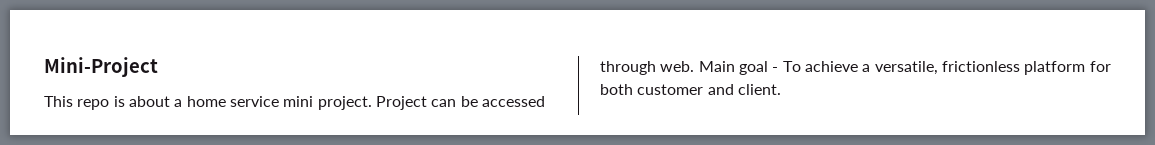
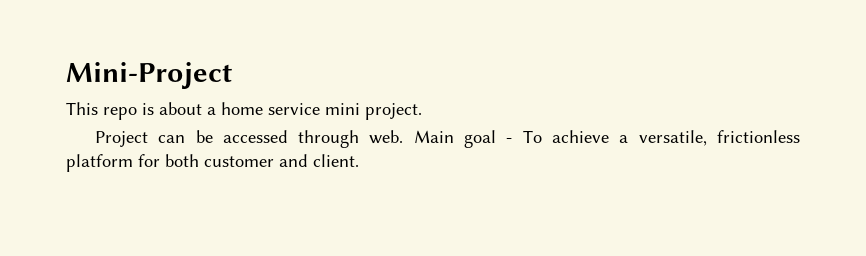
(372, 103) none -> (422, 111) //

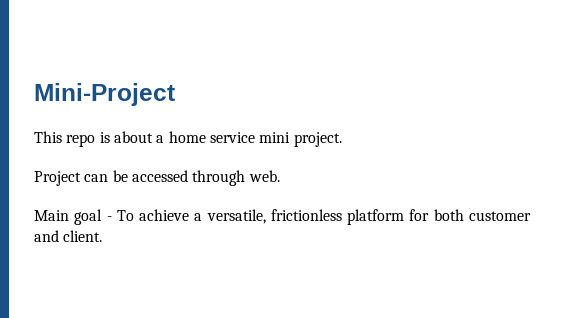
(404, 137) none -> (280, 176) //

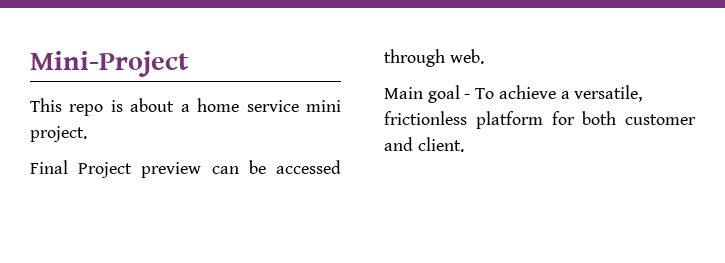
[34,171,81,186] Project -> [30,160,202,178] Final Project preview

